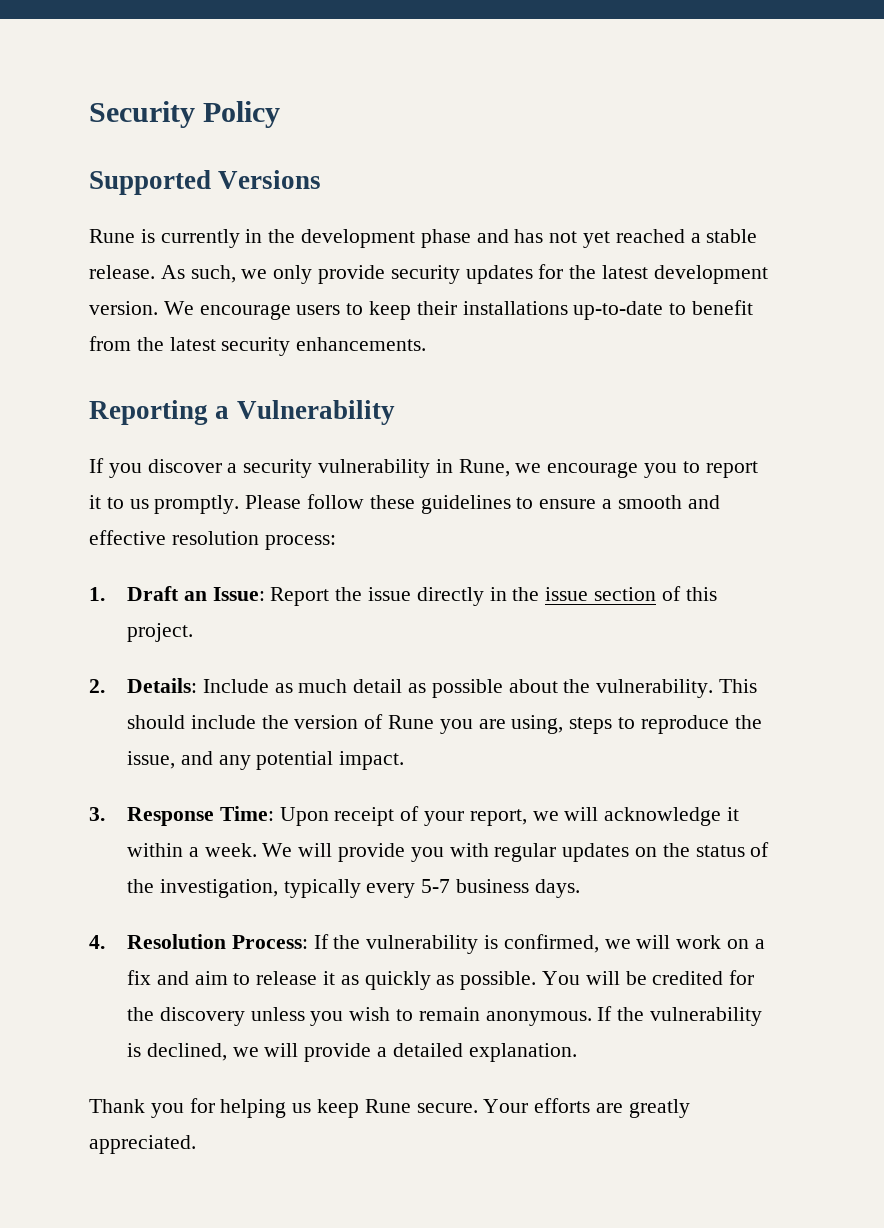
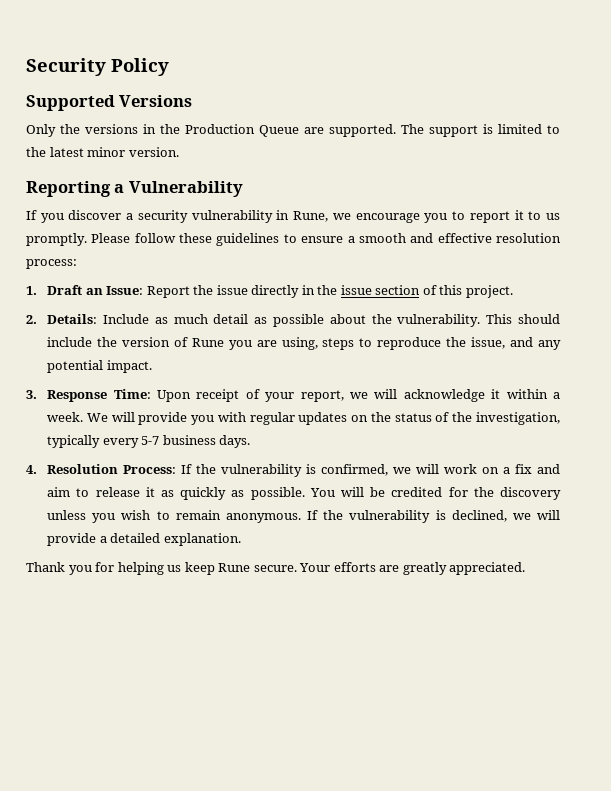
[89,229,758,248] [89,264,768,284] Rune is currently in the development phase and has not yet reached a stable release. As such, we only provide security updates for the latest development -> [26,124,560,137] [26,147,126,157] Only the versions in the Production Queue are supported. The support is limited to the latest minor
[163,300,754,320] [89,336,427,356] We encourage users to keep their installations up-to-date to benefit from the latest security enhancements. -> (179, 152) none

